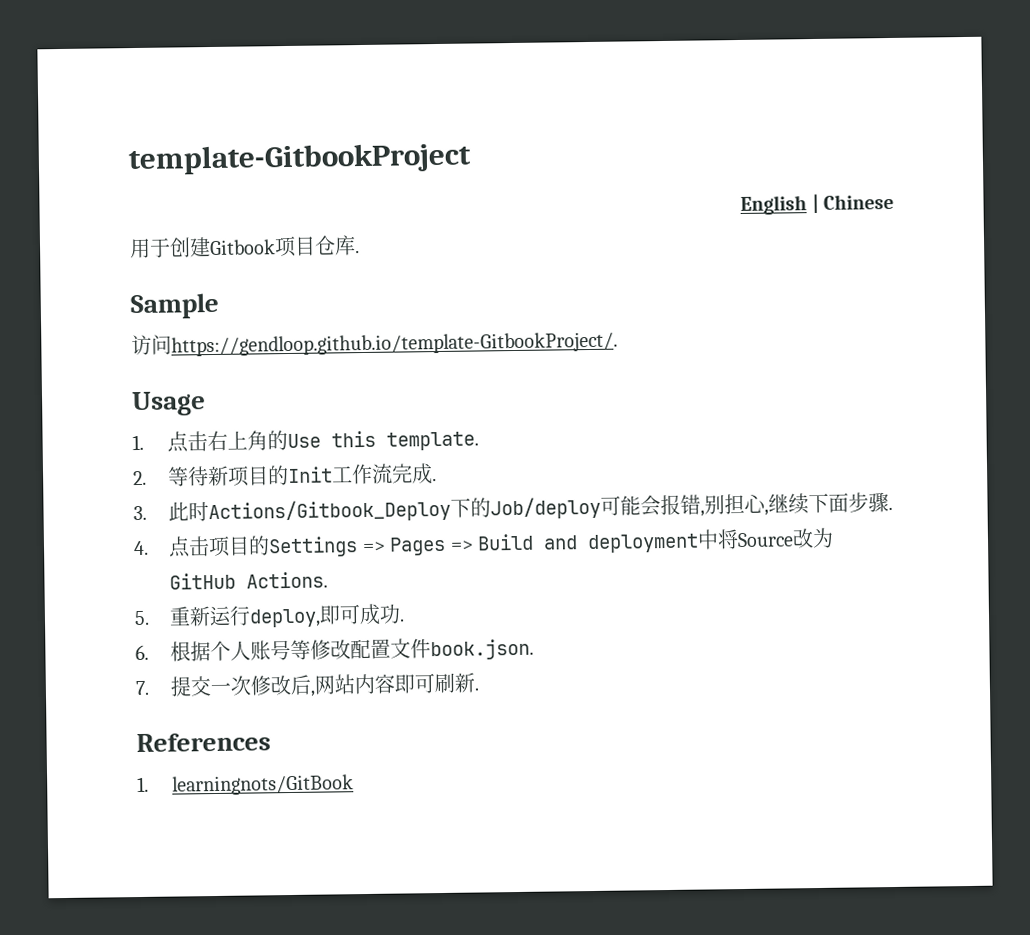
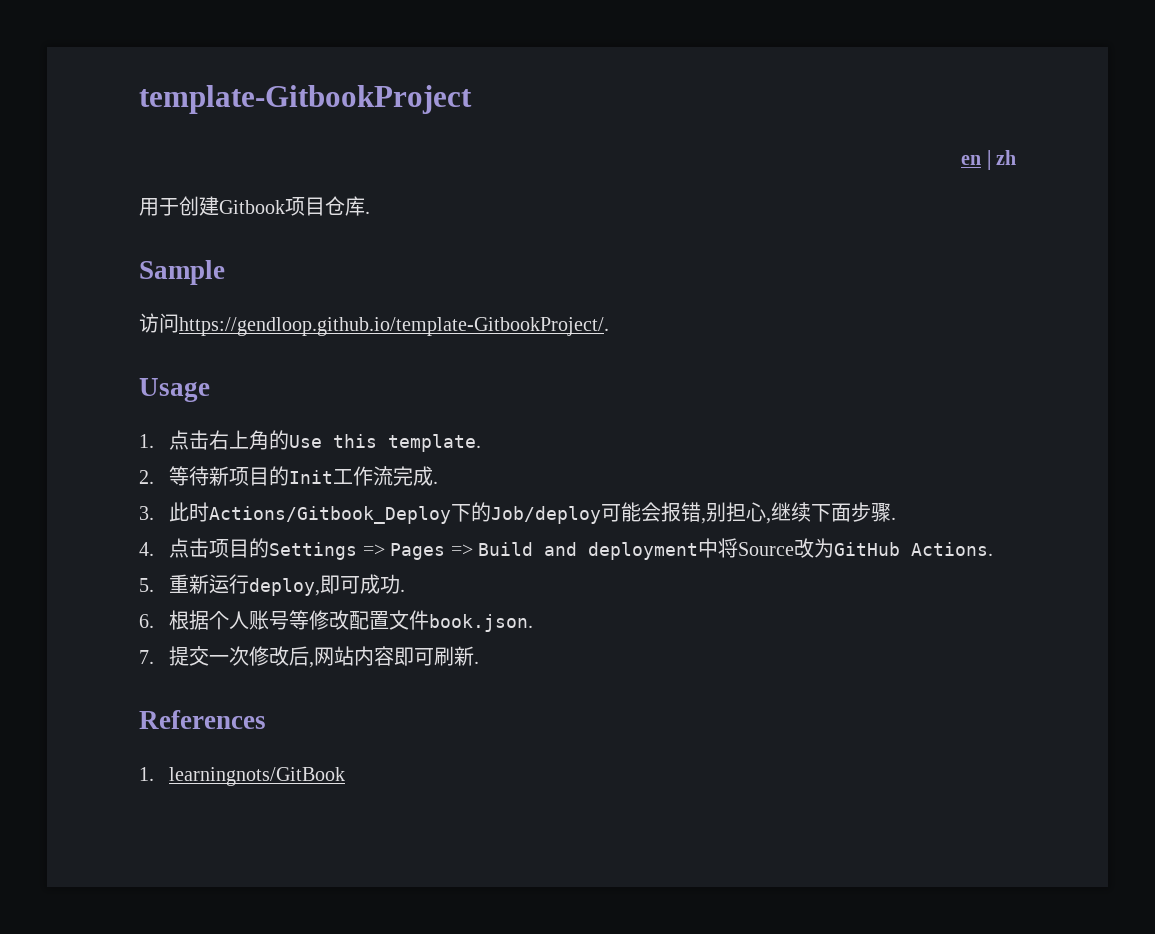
[740,193,894,215] English | Chinese -> [961,150,1016,170] en | zh

